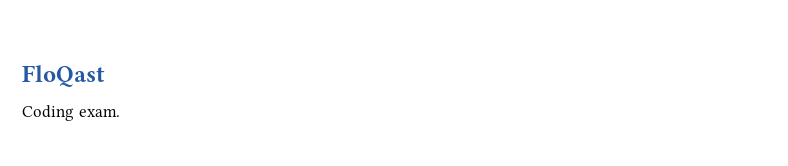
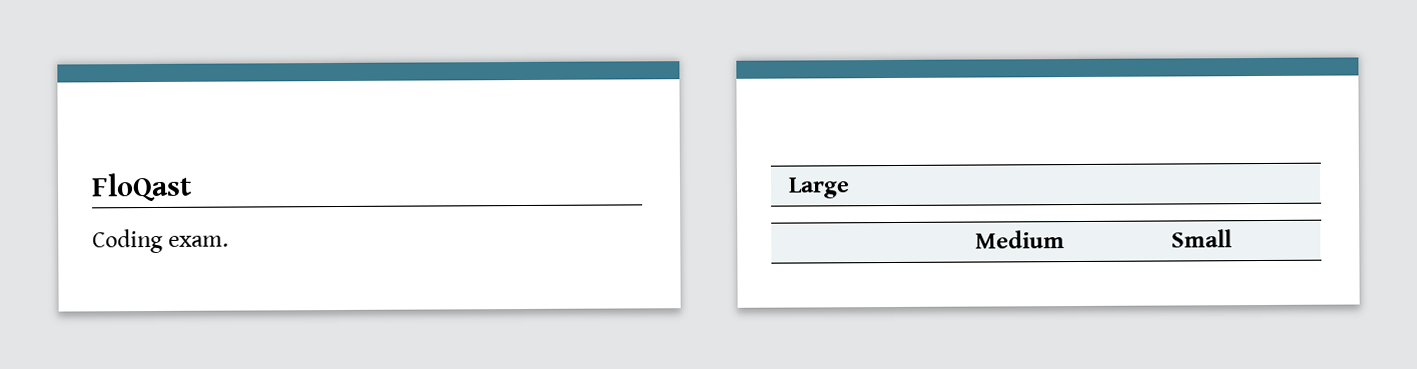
(120, 112) none -> [788,177,851,199] [974,230,1065,249] [1171,229,1233,248] // Large // Medium | Small

